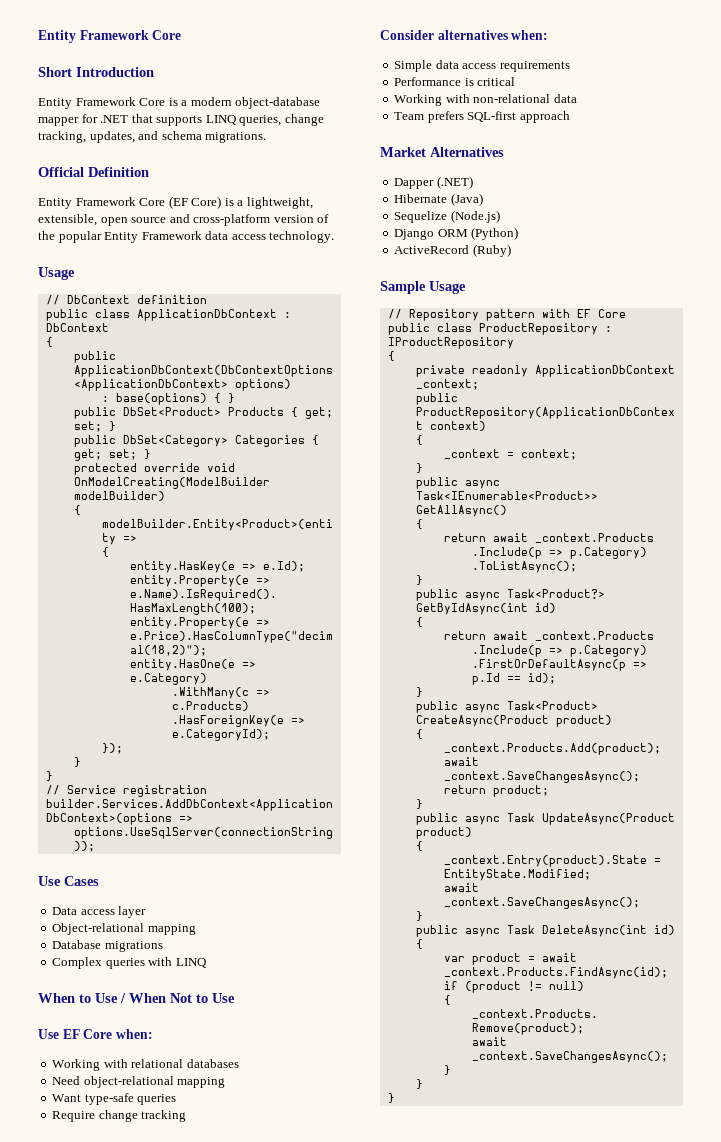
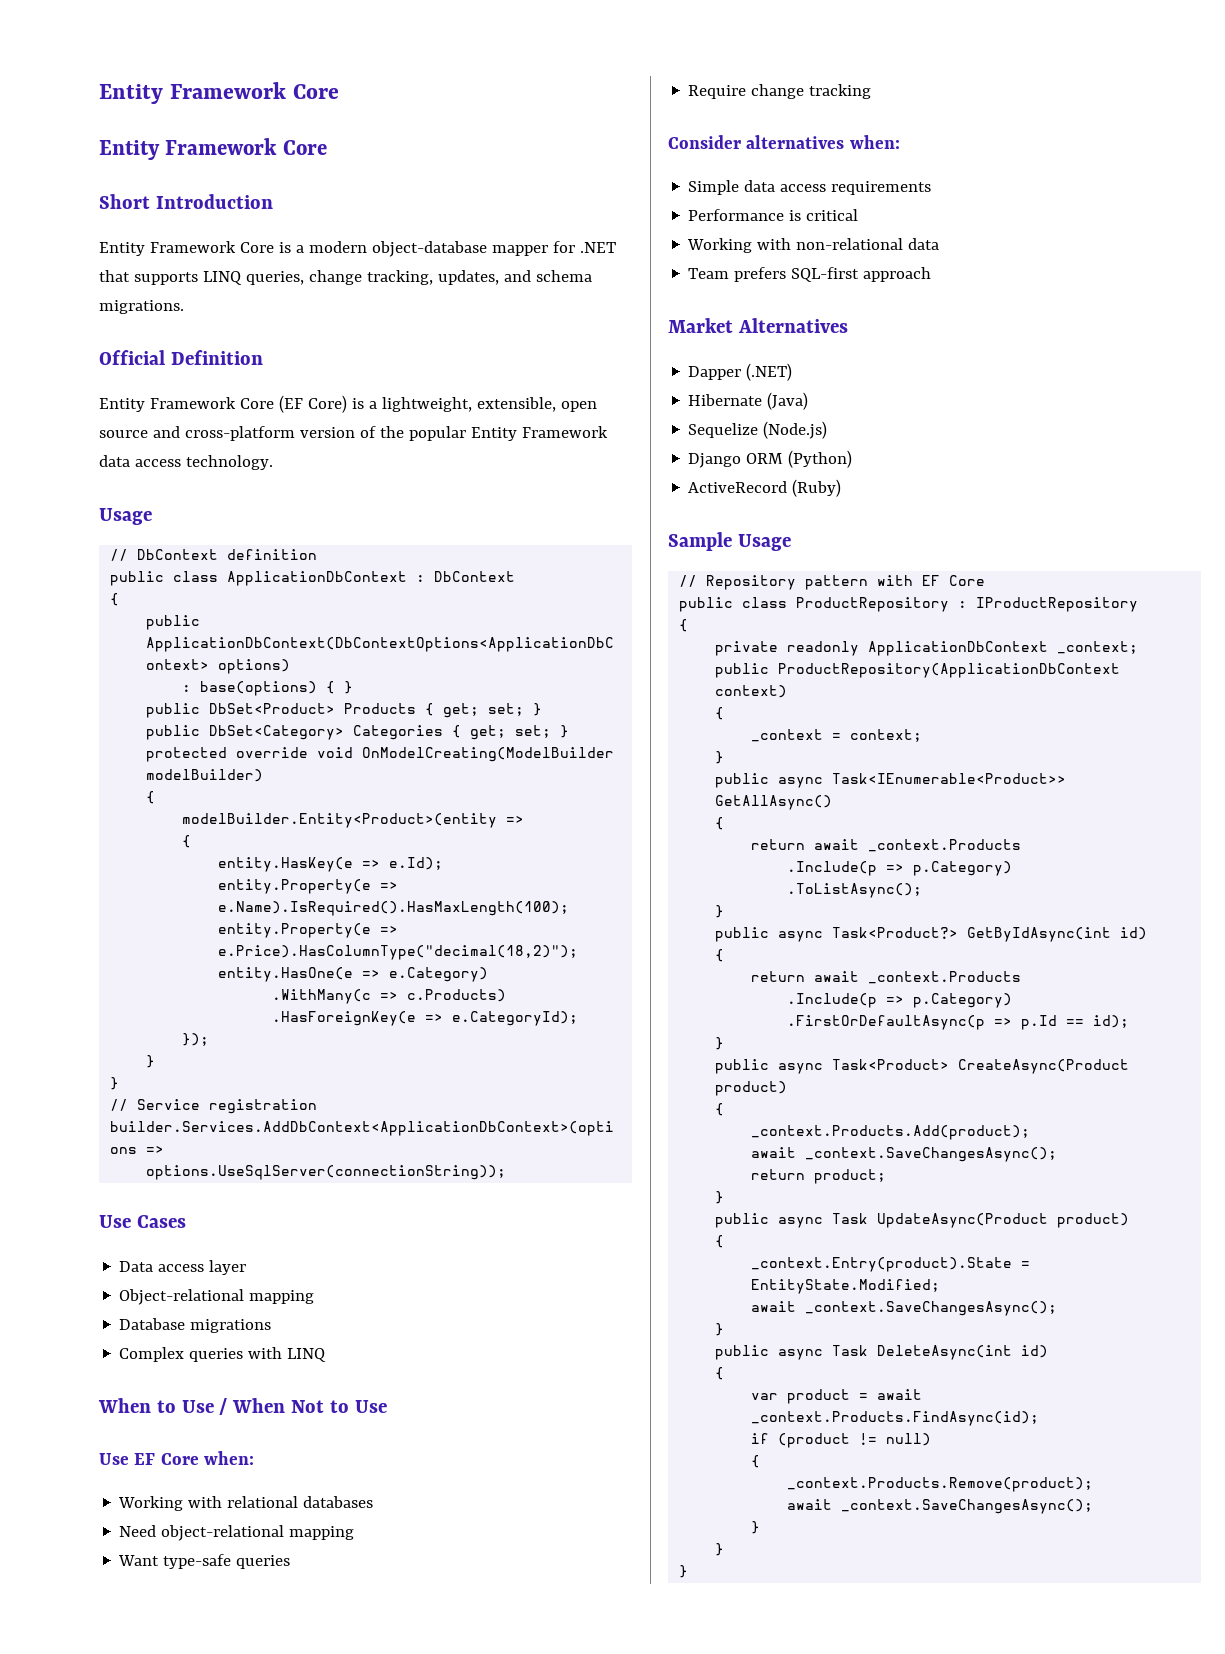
[38,30,182,43] Entity Framework Core -> [99,82,339,104] [99,138,327,160] Entity Framework Core // Entity Framework Core

